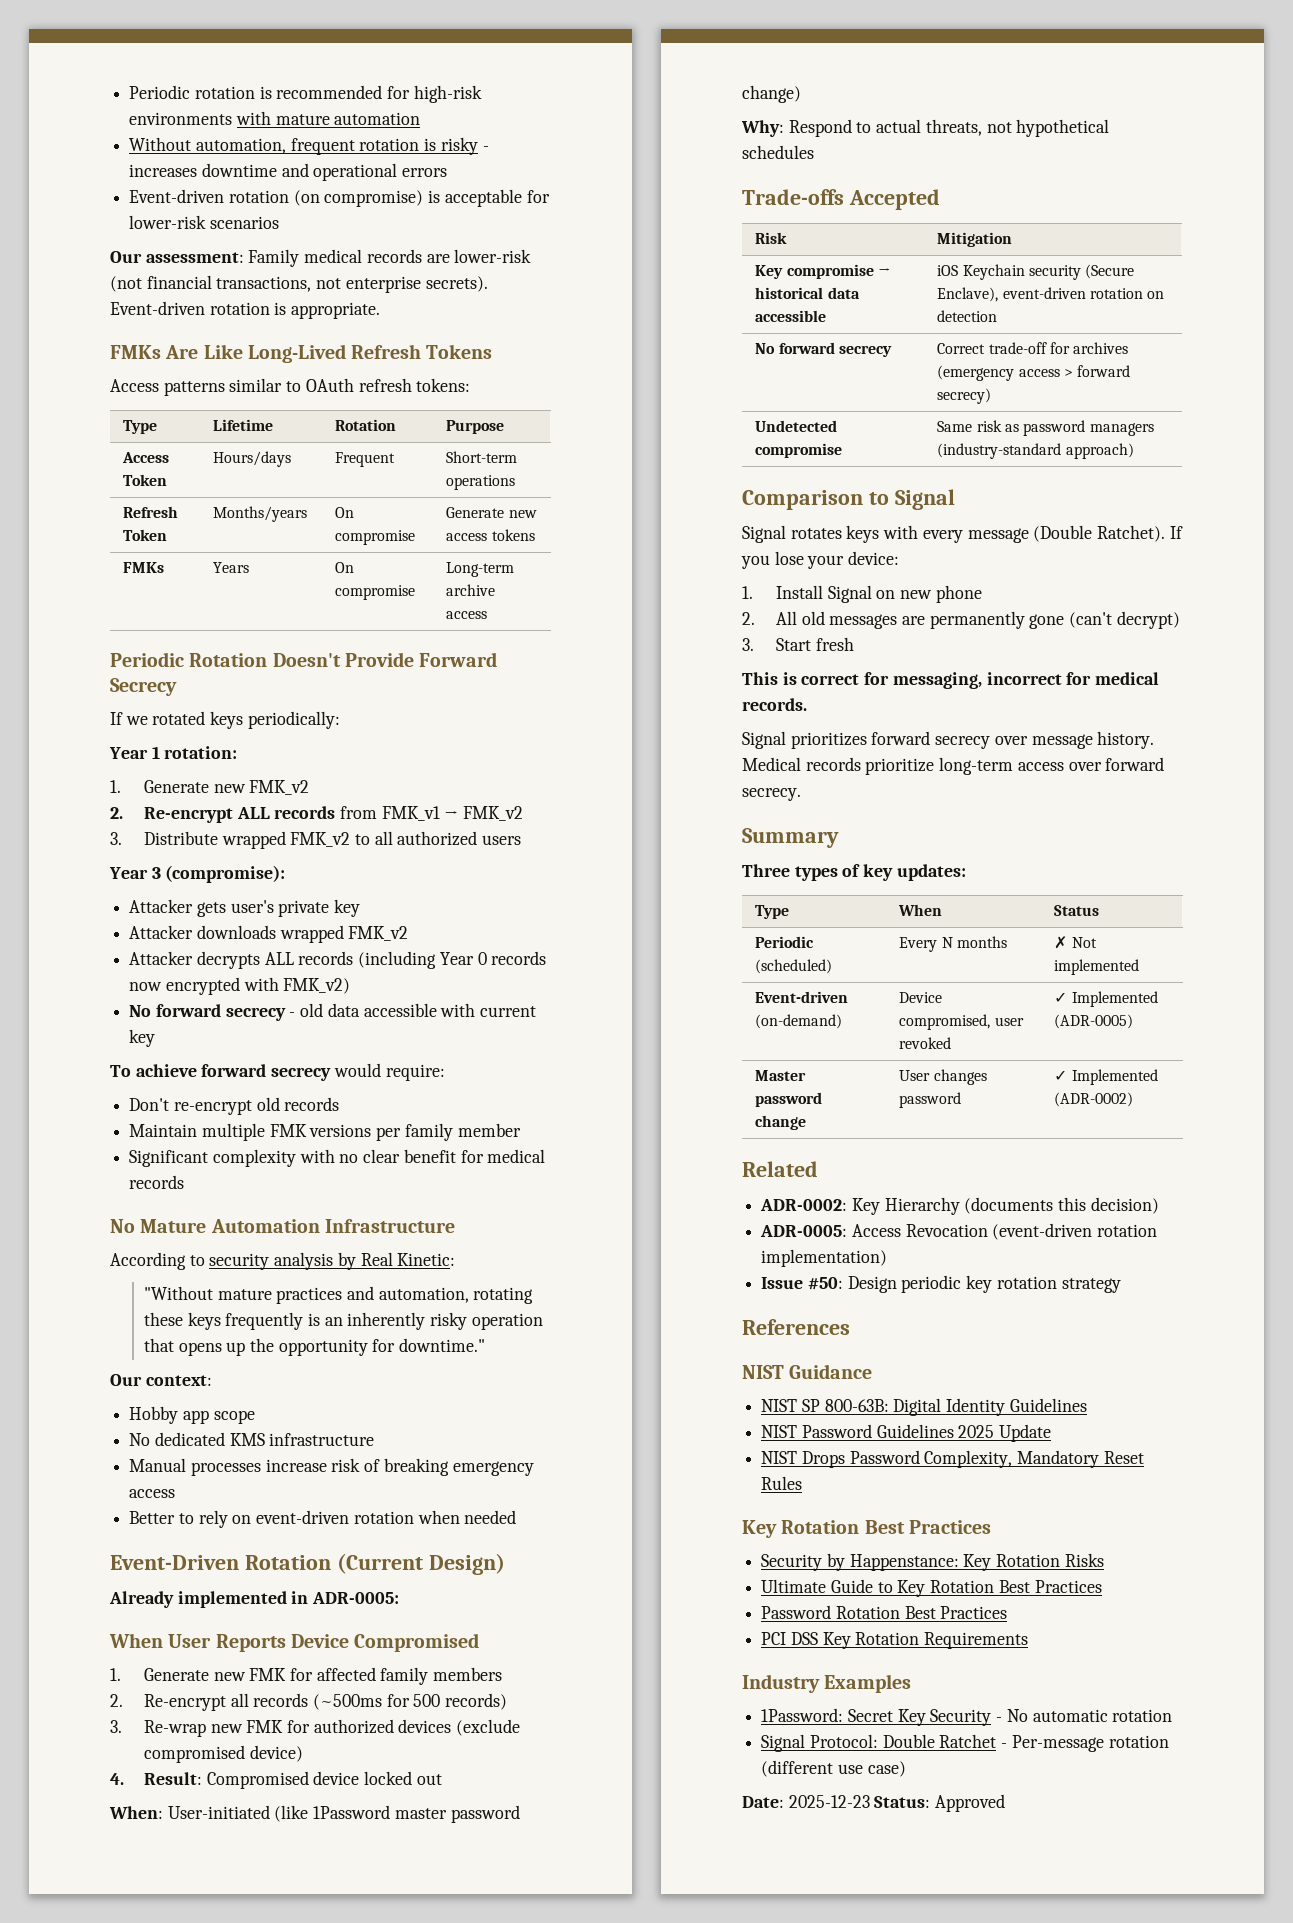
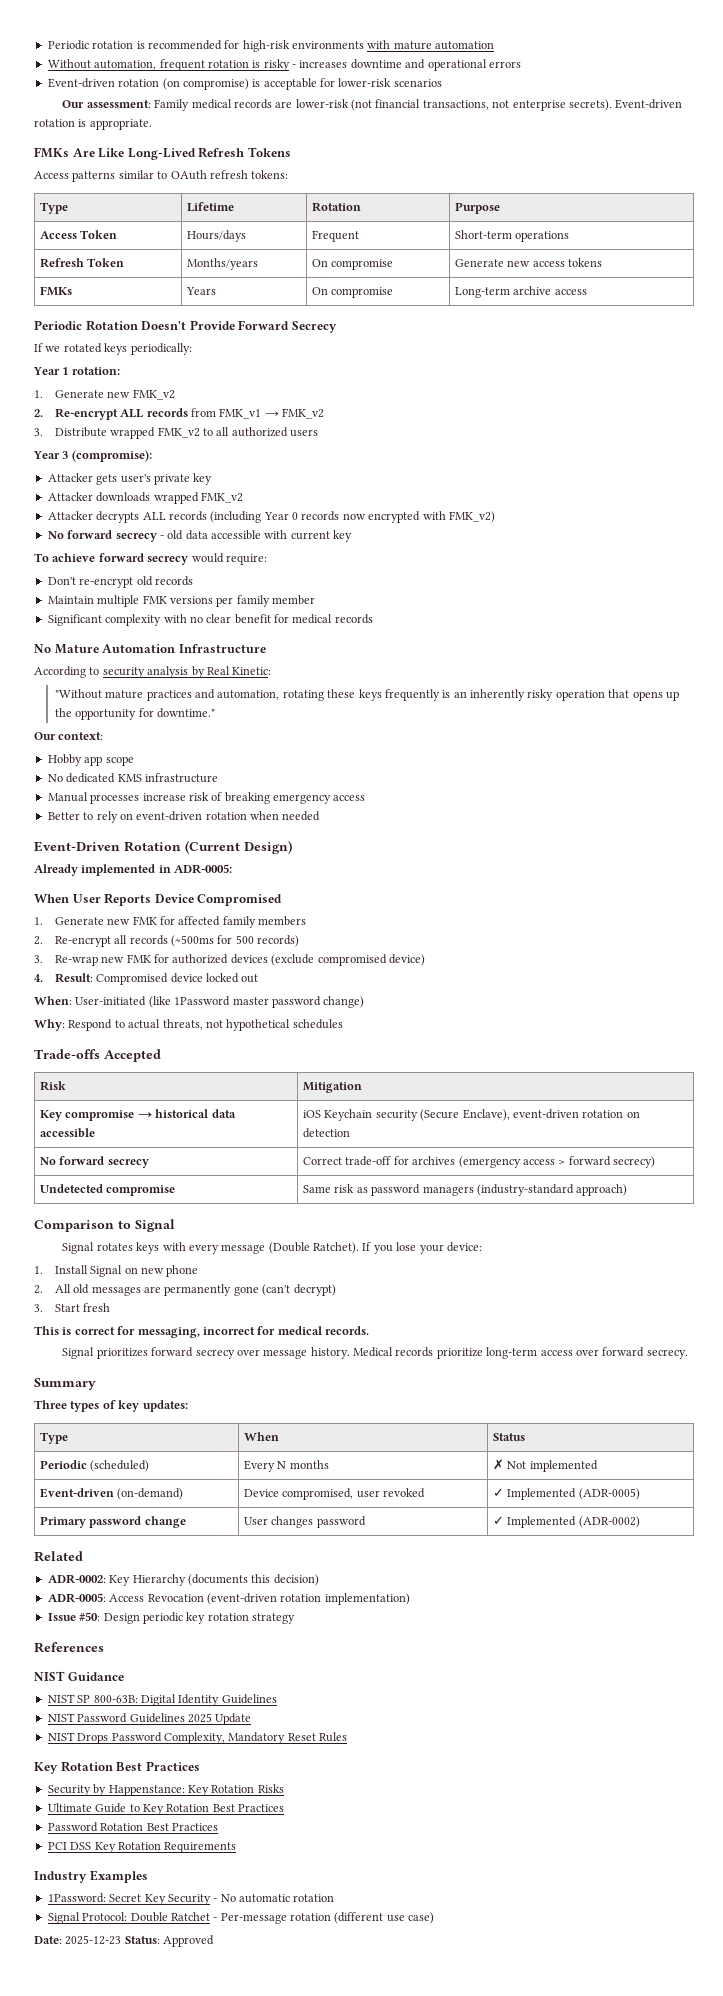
[755,1070,807,1081] Master -> [40,1516,87,1528] Primary

